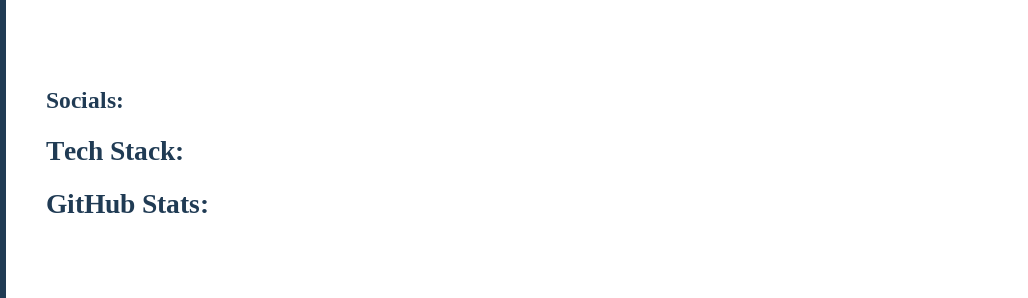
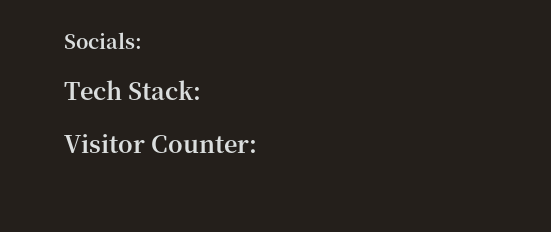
[46,194,210,213] GitHub Stats: -> [64,134,258,153] Visitor Counter:

